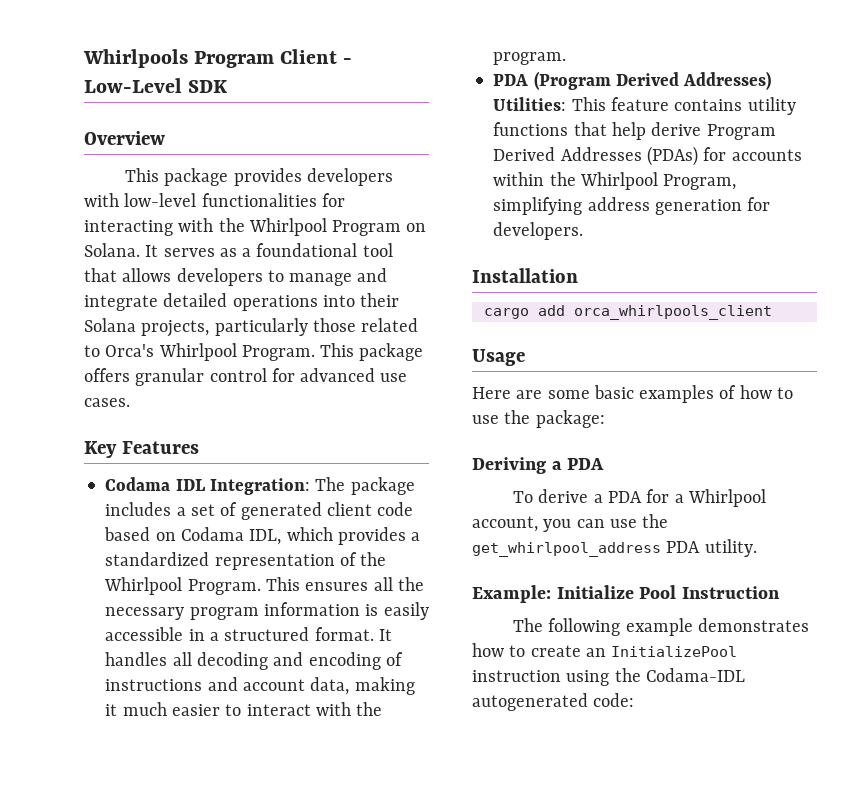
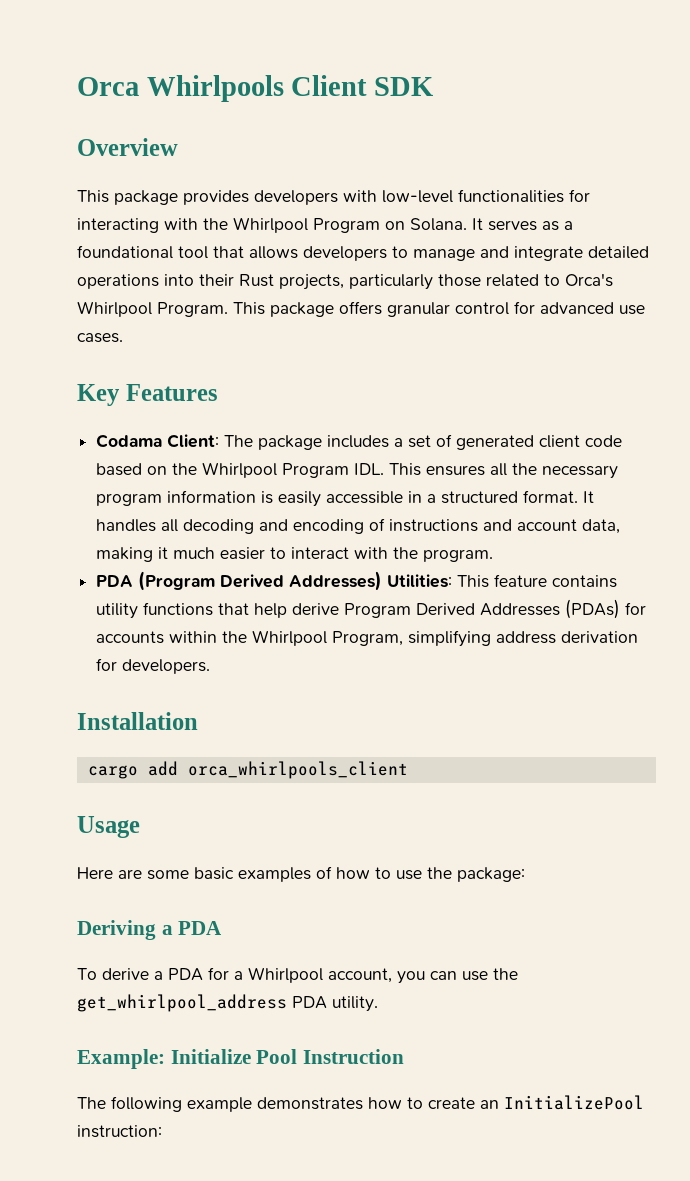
[83,49,353,68] [84,78,182,93] Whirlpools Program Client - Low-Level -> [77,75,368,102] Orca Whirlpools Client
[84,318,136,332] Solana -> [239,274,274,287] Rust
[175,478,310,495] IDL Integration: -> [167,434,220,448] Client:
[180,527,421,545] [105,552,387,570] [104,577,261,595] Codama IDL, which provides a standardized representation of the Whirlpool Program. -> [172,462,385,478] the Whirlpool Program IDL.
[654,199,742,215] generation -> [561,631,639,643] derivation
[472,668,745,686] [472,693,635,711] instruction using the Codama-IDL autogenerated code: -> [77,1125,162,1138] instruction:

